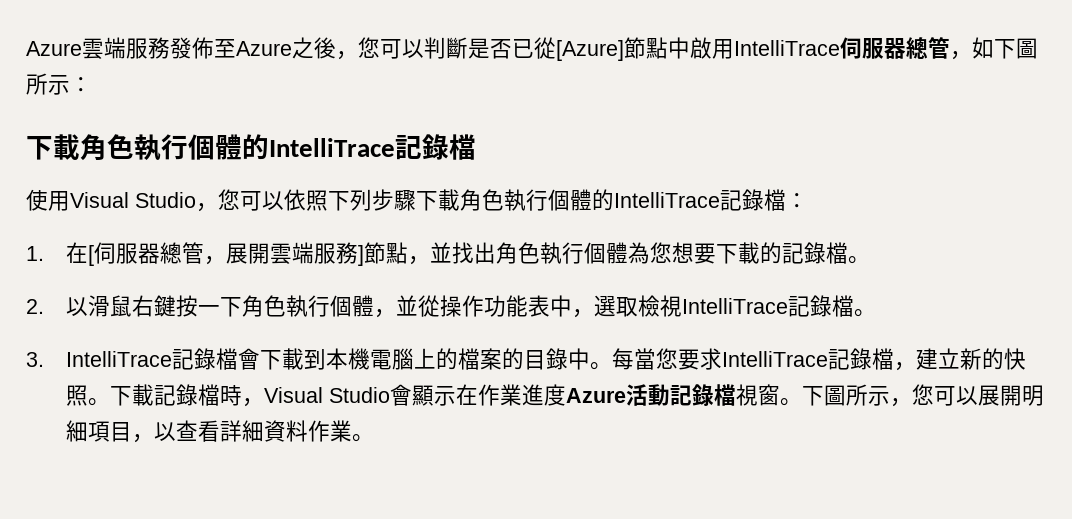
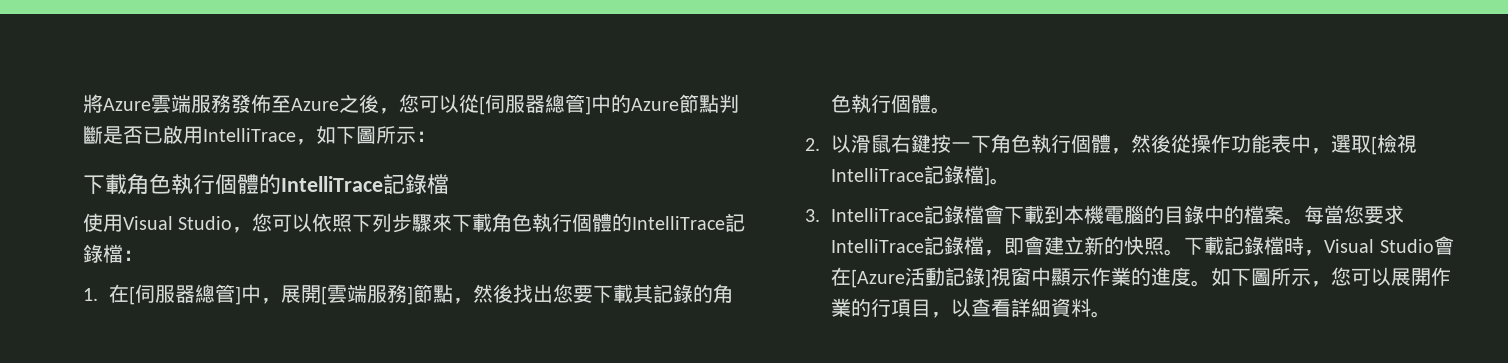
(26, 48) none -> [83,94,103,113] 將
[424,37,950,61] 判斷是否已從[Azure]節點中啟用IntelliTrace伺服器總管 -> [459,94,739,115] [83,125,296,144] 從[伺服器總管]中的Azure節點判斷是否已啟用IntelliTrace
(416, 200) none -> [432,213,453,232] 來
[204,243,271,265] ，展開 -> [235,284,328,305] ]中，展開[
[430,242,849,264] 並找出角色執行個體為您想要下載的記錄檔 -> [473,284,734,303] [831,94,932,113] 然後找出您要下載其記錄的角色執行個體
[396,295,419,316] 並 -> [1131,134,1172,153] 然後
(639, 307) none -> [1371,136,1378,155] [
(855, 306) none -> [984,167,991,186] ]
[414,348,503,370] 上的檔案 -> (1145, 214) none
(591, 359) none -> [1224,205,1285,224] 的檔案
(917, 366) none -> [1004,236,1045,255] 即會
[412,384,803,406] 顯示在作業進度Azure活動記錄檔視窗。 -> [831,267,1232,288] 在[Azure活動記錄]視窗中顯示作業的進度。如
[1022,385,1045,406] [66,420,89,442] 明細 -> [1431,267,1452,286] [831,298,892,317] 作業的行
[308,420,353,442] 作業 -> (1092, 307) none

